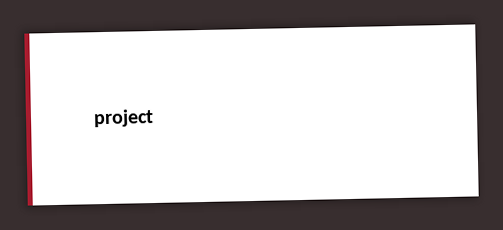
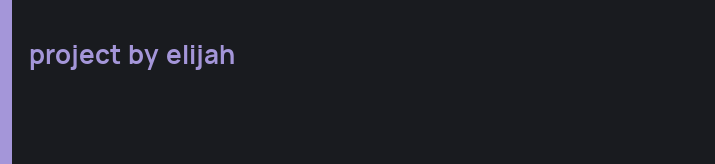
(154, 118) none -> [128,45,236,70] by elijah

